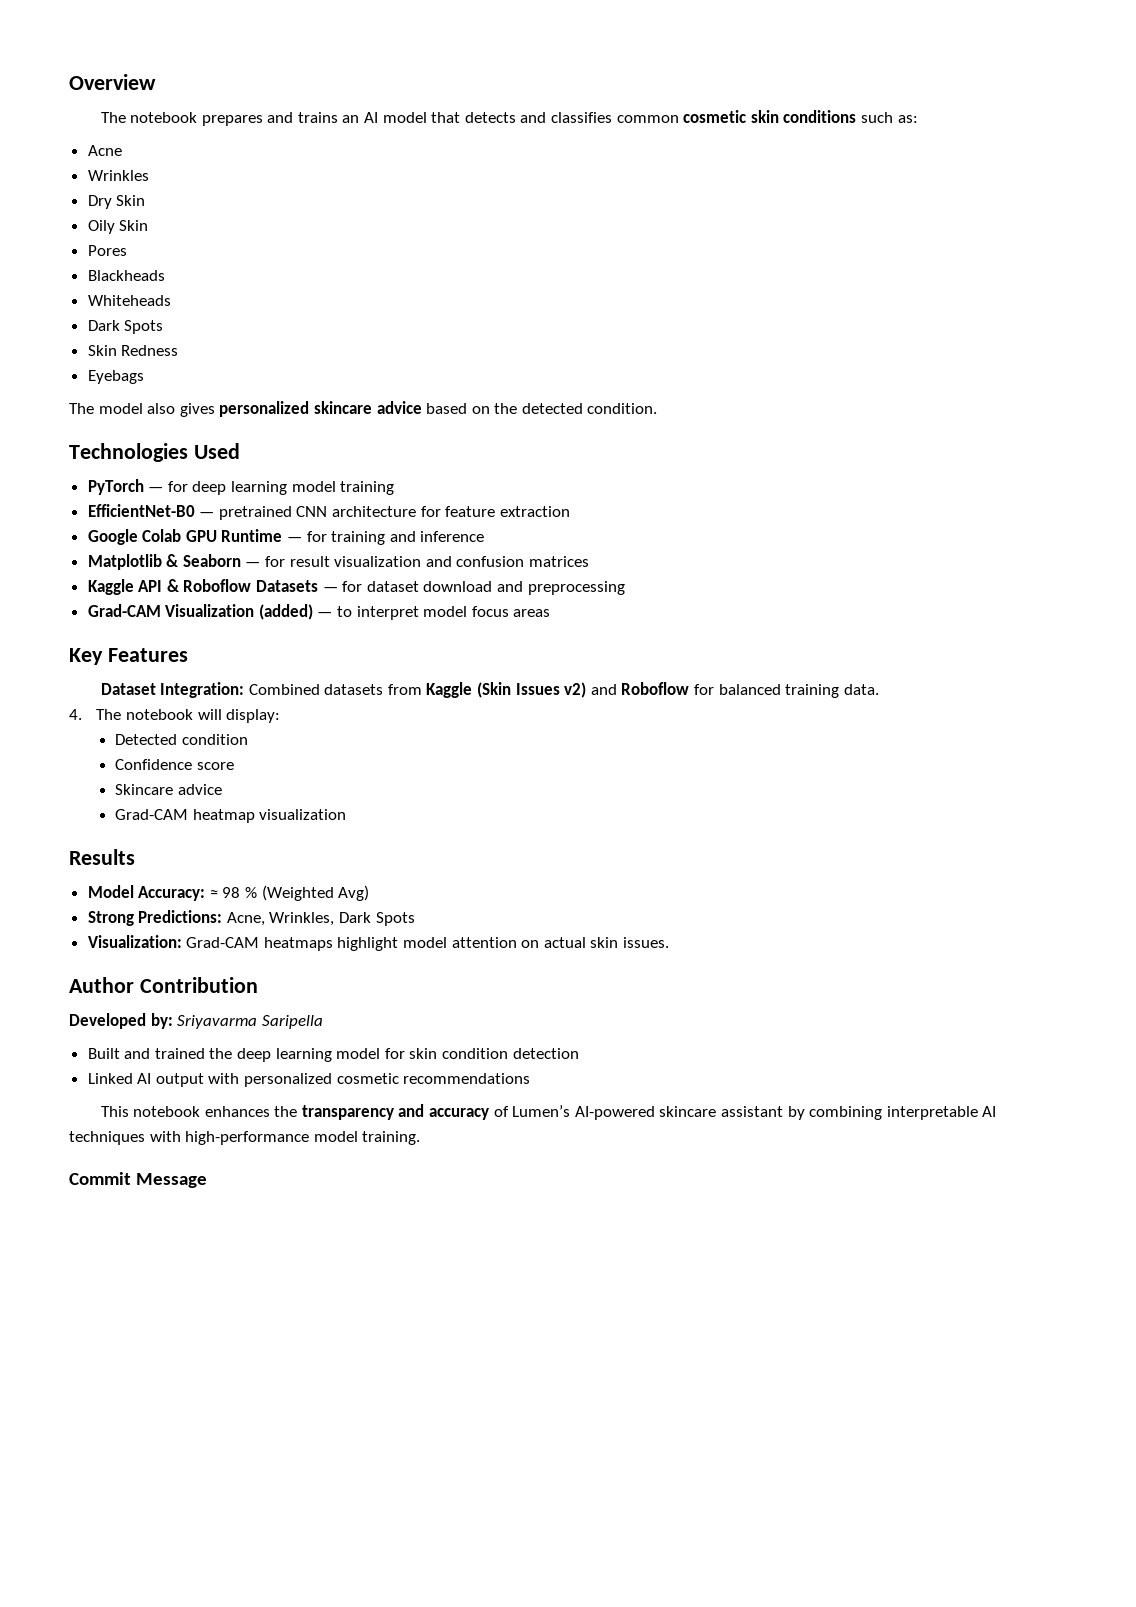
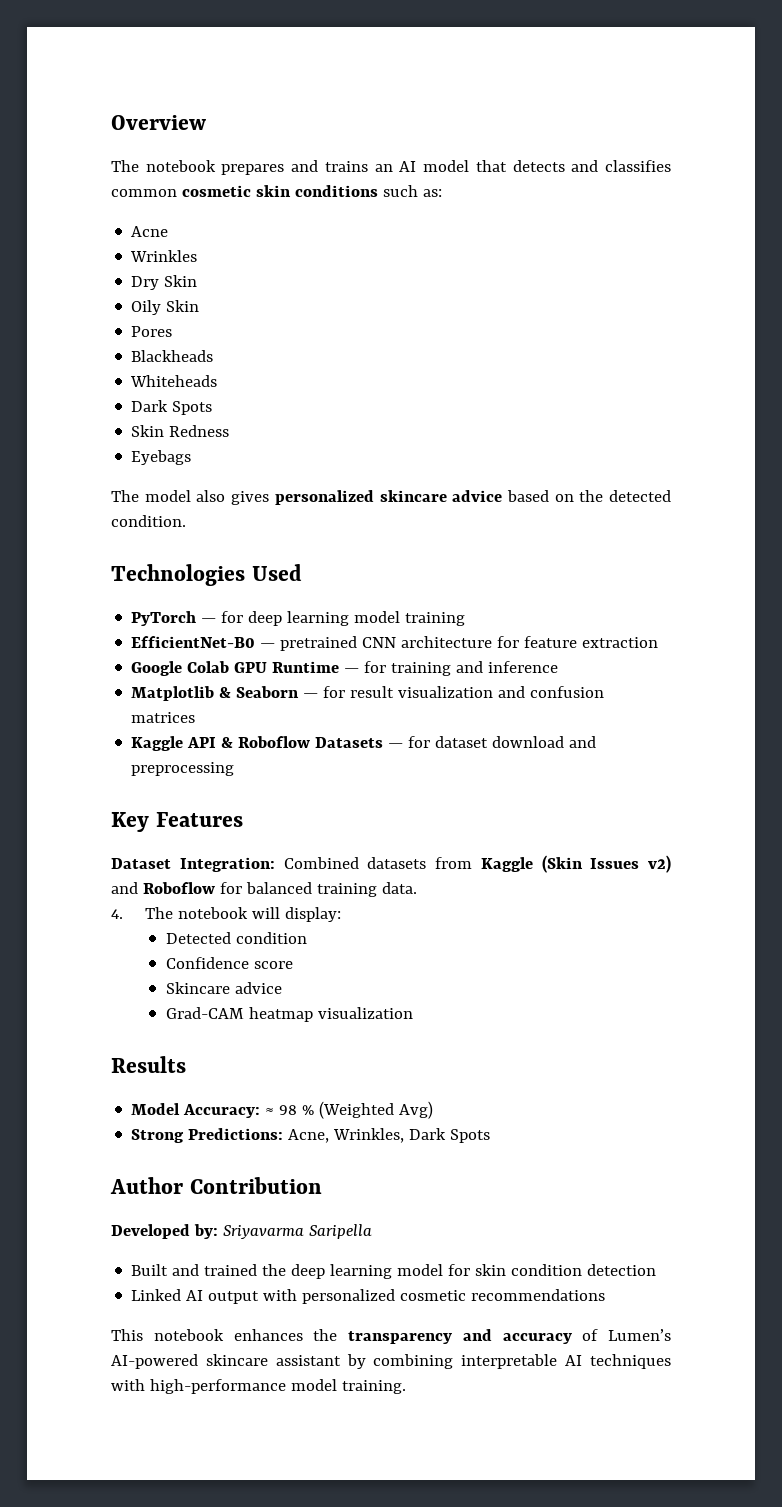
[87,604,551,620] // Grad-CAM Visualization (added) — to interpret model focus areas -> (235, 769) none
[87,935,670,951] // Visualization: Grad-CAM heatmaps highlight model attention on actual skin issues. -> (491, 1136) none
[69,1172,208,1188] // Commit Message -> (406, 1387) none

